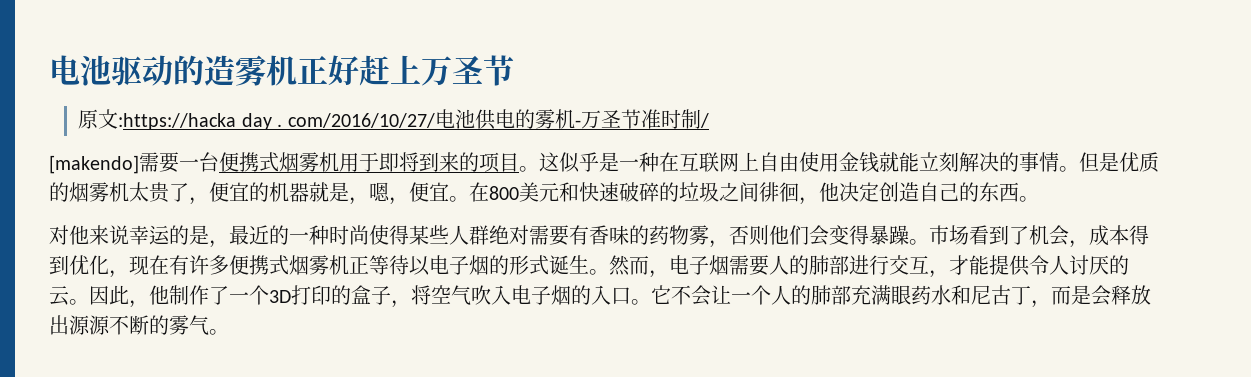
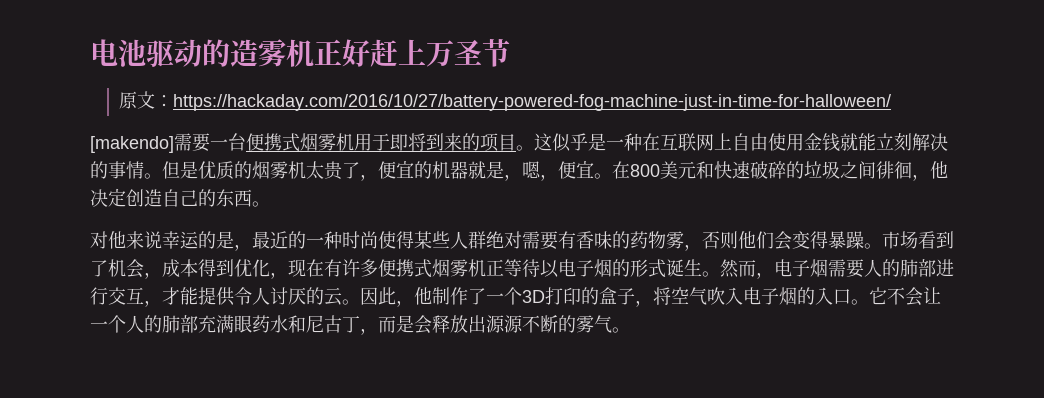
[118,109,709,130] :https://hacka day . com/2016/10/27/电池供电的雾机-万圣节准时制/ -> [155,94,892,111] ：https://hackaday.com/2016/10/27/battery-powered-fog-machine-just-in-time-for-halloween/

